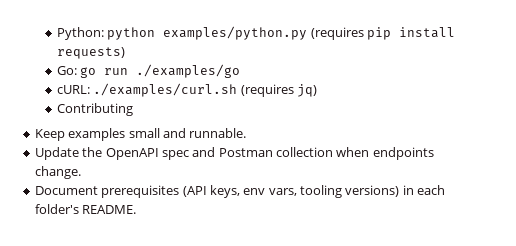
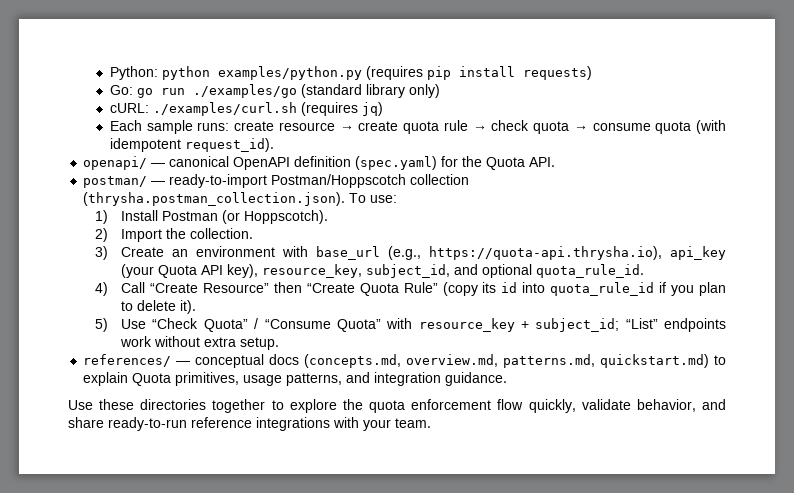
(241, 71) none -> [300,84,440,98] (standard library only)
[57,103,134,116] [34,128,247,141] [34,147,434,160] [34,166,81,179] [34,185,446,198] [34,204,137,214] Contributing // Keep examples small and runnable. // Update the OpenAPI spec and Postman collection when endpoints change. // Document prerequisites (API keys, env vars, tooling versions) in each folder's README. -> [109,120,726,134] [109,138,274,152] [83,156,556,170] [83,174,470,188] [83,192,398,206] [94,210,329,224] [94,228,254,242] [94,246,726,260] [121,264,645,278] [94,282,727,296] [121,300,197,314] [94,318,726,332] [120,336,280,350] [83,354,726,368] [83,372,508,386] [68,399,726,413] [68,417,431,431] Each sample runs: create resource → create quota rule → check quota → consume quota (with idempotent request_id). // openapi/ — canonical OpenAPI definition (spec.yaml) for the Quota API. // postman/ — ready-to-import Postman/Hoppscotch collection (thrysha.postman_collection.json). To use: // 1) Install Postman (or Hoppscotch). // 2) Import the collection. // 3) Create an environment with base_url (e.g., https://quota-api.thrysha.io), api_key (your Quota API key), resource_key, subject_id, and optional quota_rule_id. // 4) Call “Create Resource” then “Create Quota Rule” (copy its id into quota_rule_id if you plan to delete it). // 5) Use “Check Quota” / “Consume Quota” with resource_key + subject_id; “List” endpoints work without extra setup. // references/ — conceptual docs (concepts.md, overview.md, patterns.md, quickstart.md) to explain Quota primitives, usage patterns, and integration guidance. // Use these directories together to explore the quota enforcement flow quickly, validate behavior, and share ready-to-run reference integrations with your team.

